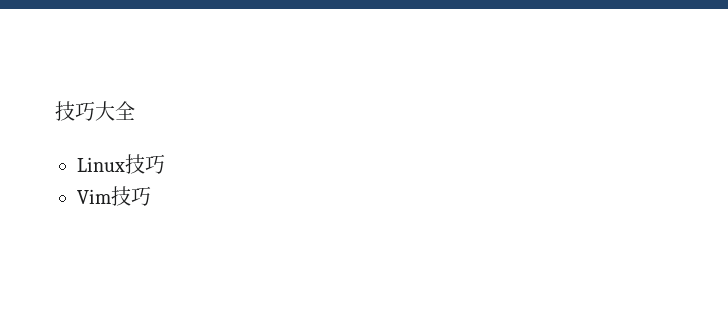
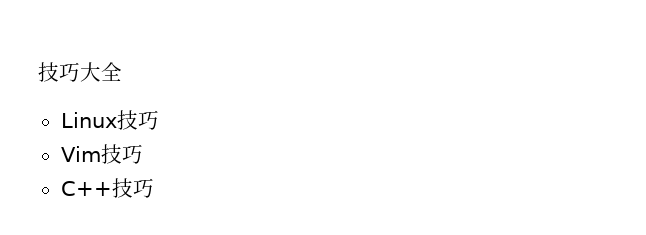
(151, 196) none -> [60,178,154,198] // C++技巧

